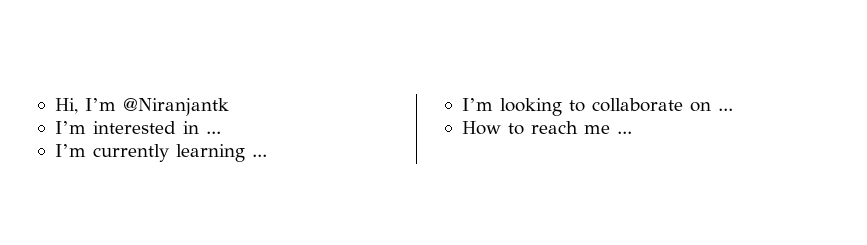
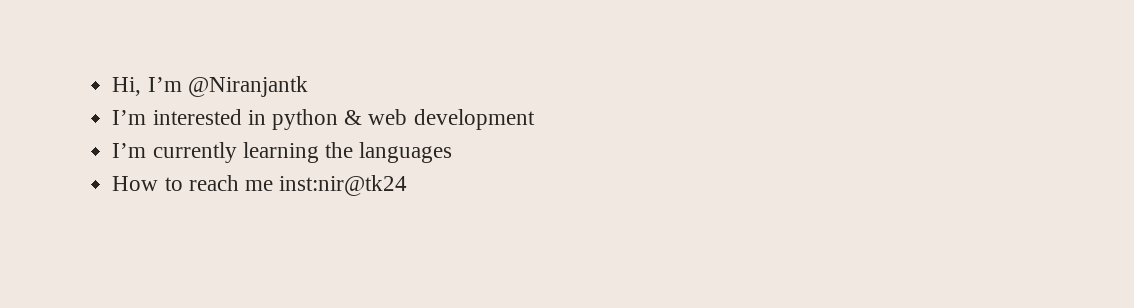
[205,131,221,134] ... -> [271,109,535,130] python & web development
[251,154,267,157] [461,98,733,116] ... // I’m looking to collaborate on ... -> [324,142,453,163] the languages
[616,131,632,134] ... -> [279,175,408,196] inst:nir@tk24

